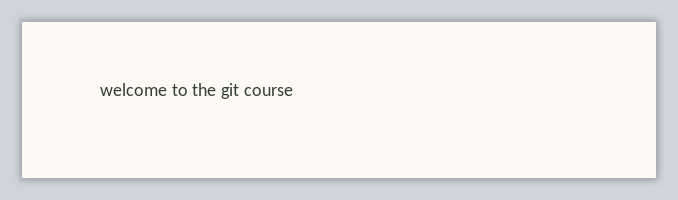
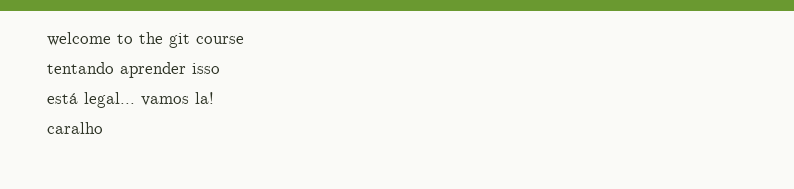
(293, 91) none -> [47,62,220,78] [47,92,214,108] [47,122,103,134] // tentando aprender isso // está legal... vamos la! // caralho

